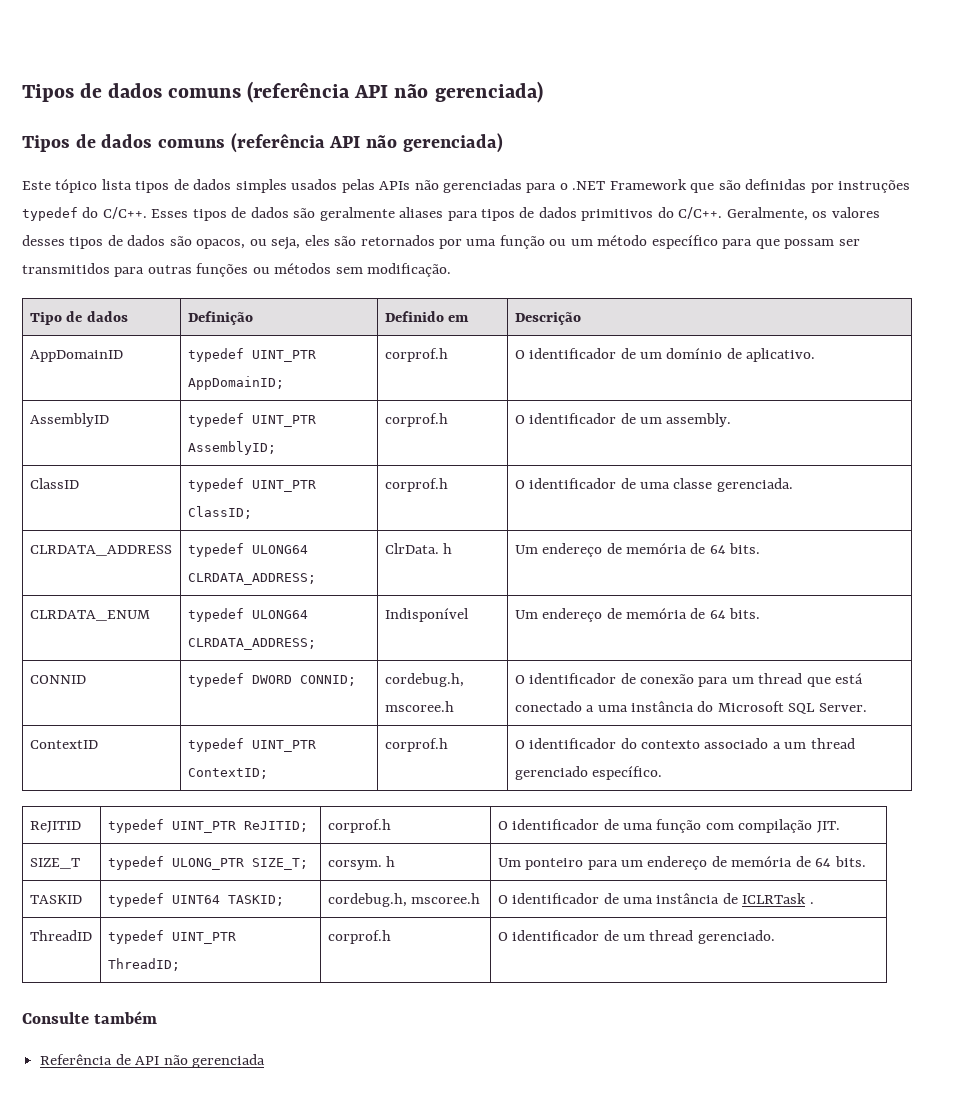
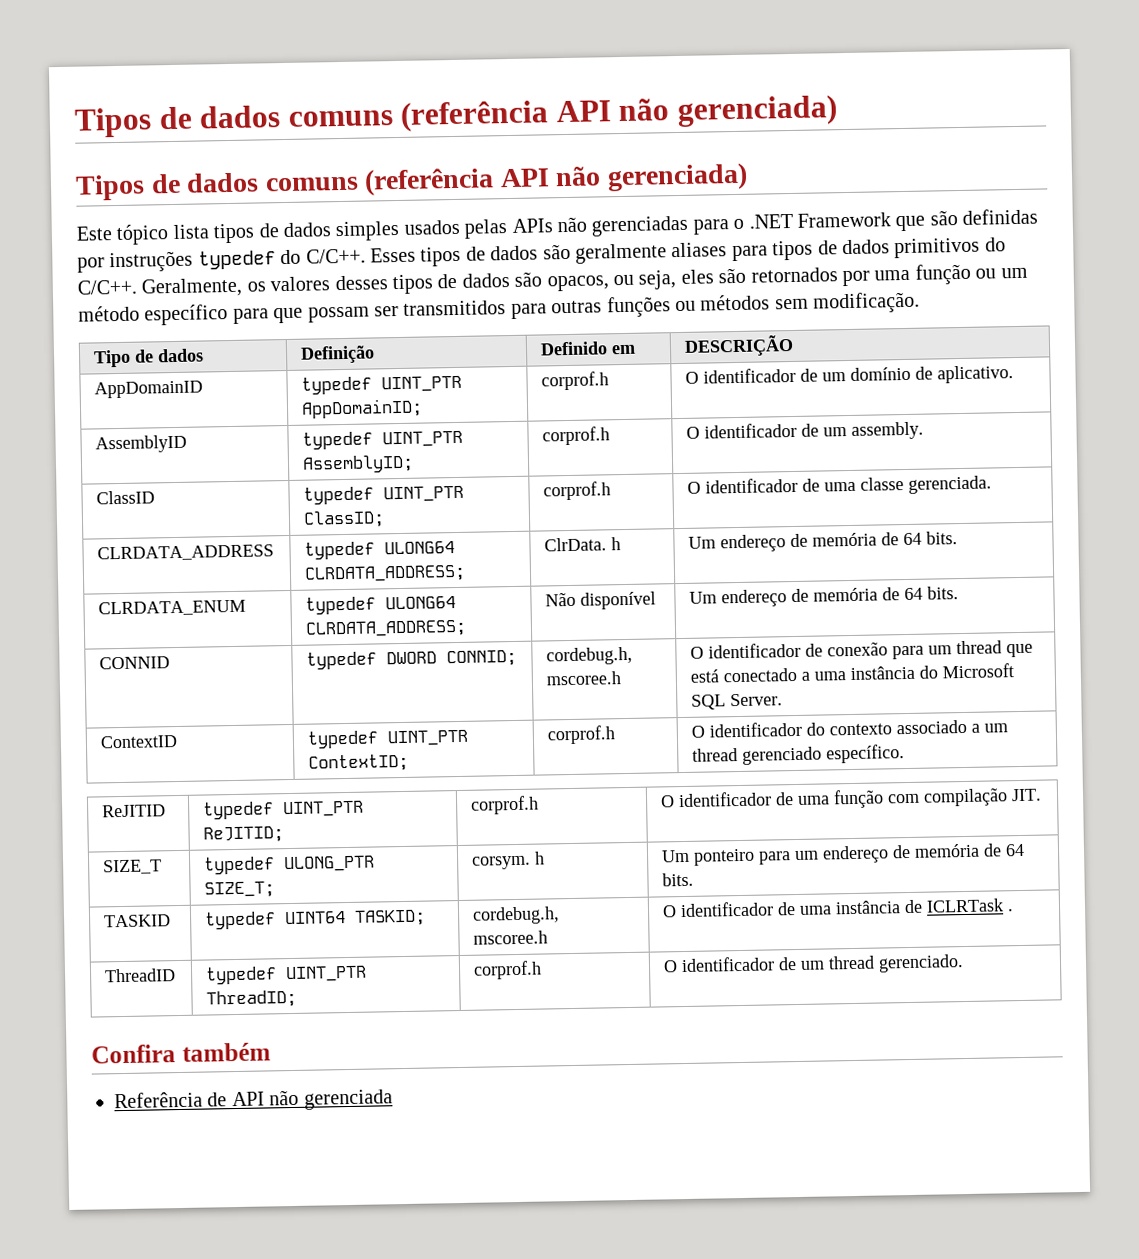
[514,312,581,325] Descrição -> [684,334,795,357] DESCRIÇÃO
[384,608,469,622] Indisponível -> [545,591,657,610] Não disponível
[22,1012,89,1024] Consulte -> [91,1044,176,1064] Confira

